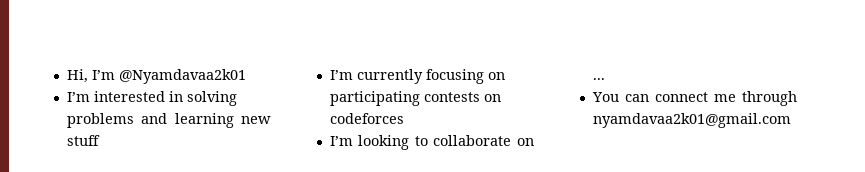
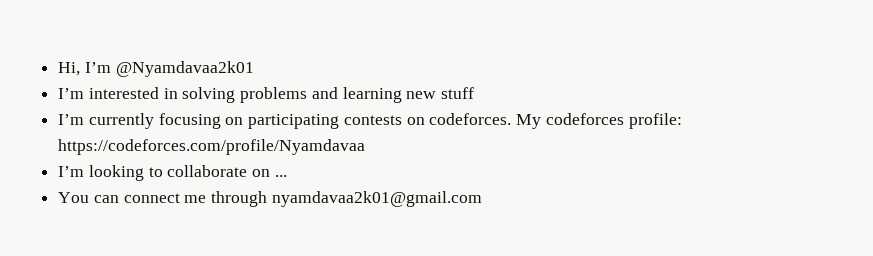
(501, 98) none -> [429,113,542,129] codeforces. My
(404, 118) none -> [628,113,682,129] [58,139,366,155] profile: https://codeforces.com/profile/Nyamdavaa

